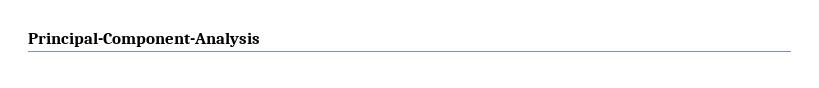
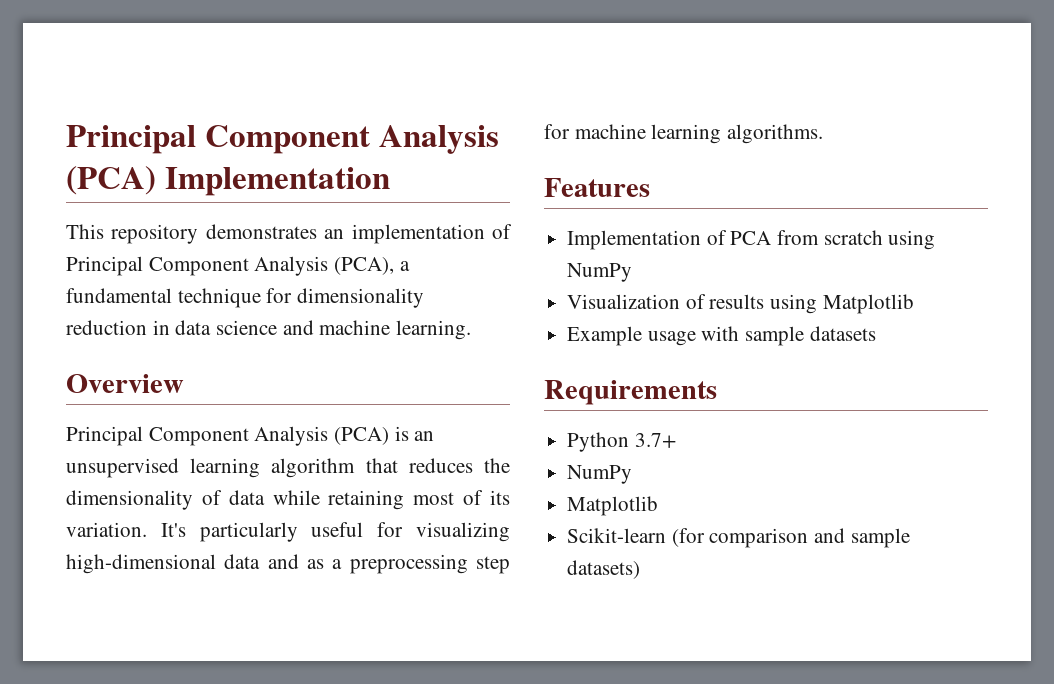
[28,32,260,47] Principal-Component-Analysis -> [66,125,499,154] [66,166,390,196] [66,224,512,244] [66,256,410,276] [66,288,425,308] [66,320,472,340] [66,374,184,393] [66,426,435,446] [66,458,510,478] [66,490,510,510] [66,522,510,542] [66,554,510,574] [544,124,824,144] [544,178,650,197] [567,230,936,250] [567,263,633,282] [567,294,914,314] [567,326,876,346] [544,380,717,405] [567,432,676,452] [567,465,633,484] [567,496,659,516] [567,528,910,548] [567,560,641,579] Principal Component Analysis (PCA) Implementation // This repository demonstrates an implementation of Principal Component Analysis (PCA), a fundamental technique for dimensionality reduction in data science and machine learning. // Overview // Principal Component Analysis (PCA) is an unsupervised learning algorithm that reduces the dimensionality of data while retaining most of its variation. It's particularly useful for visualizing high-dimensional data and as a preprocessing step for machine learning algorithms. // Features // Implementation of PCA from scratch using NumPy // Visualization of results using Matplotlib // Example usage with sample datasets // Requirements // Python 3.7+ // NumPy // Matplotlib // Scikit-learn (for comparison and sample datasets)

